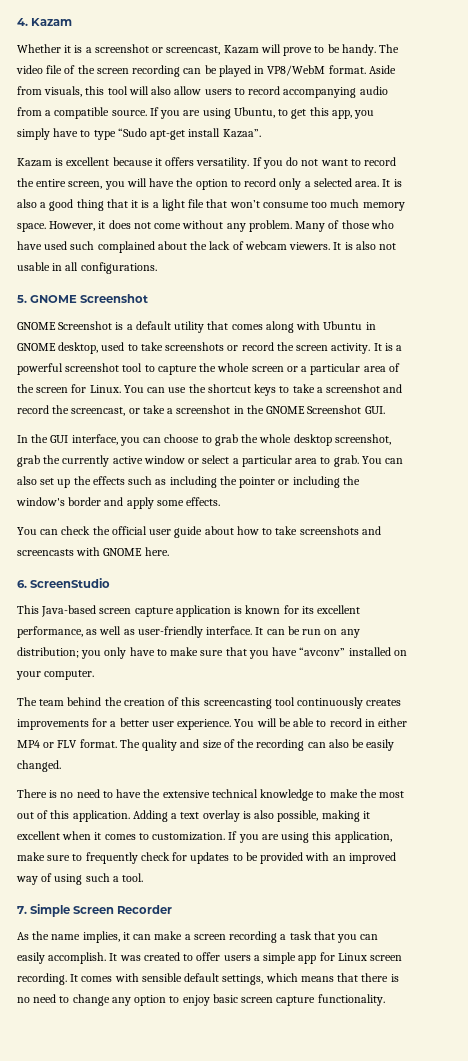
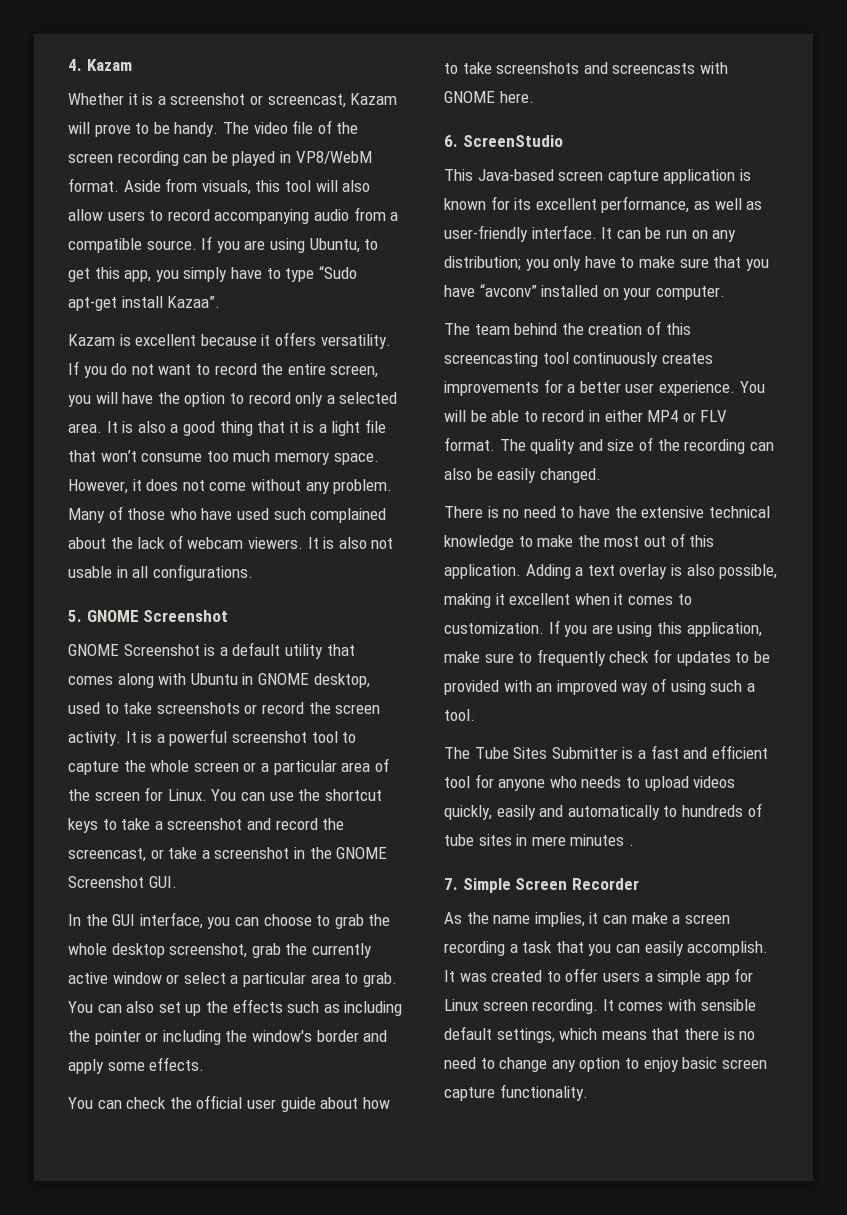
(144, 877) none -> [444,745,768,759] [444,774,736,791] [444,803,762,820] [444,834,634,846] // The Tube Sites Submitter is a fast and efficient tool for anyone who needs to upload videos quickly, easily and automatically to hundreds of tube sites in mere minutes .

